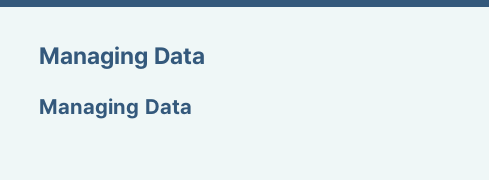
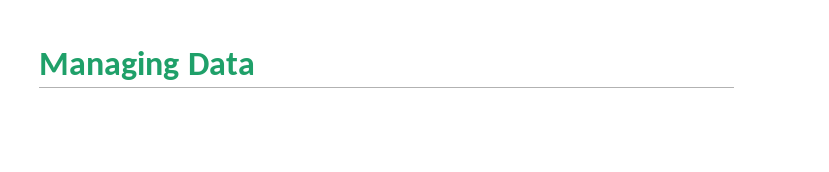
[39,46,206,69] [39,98,192,119] Managing Data // Managing Data -> [39,51,256,80] Managing Data

